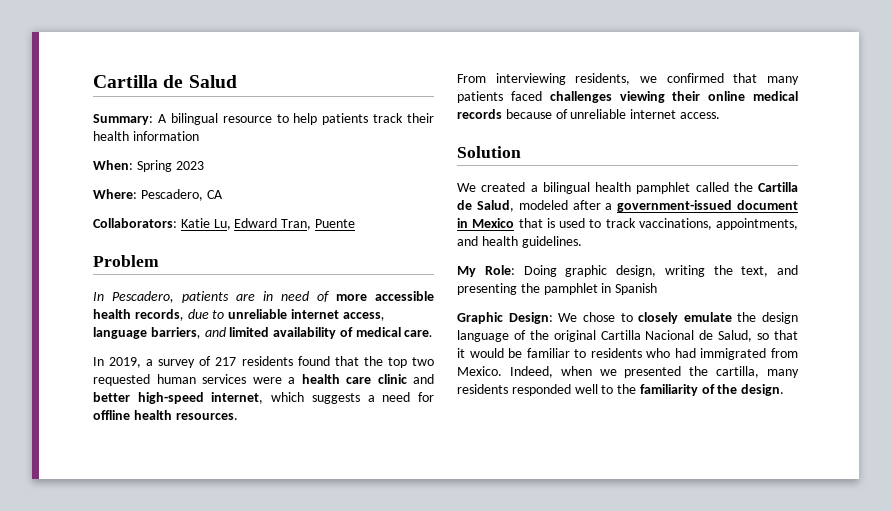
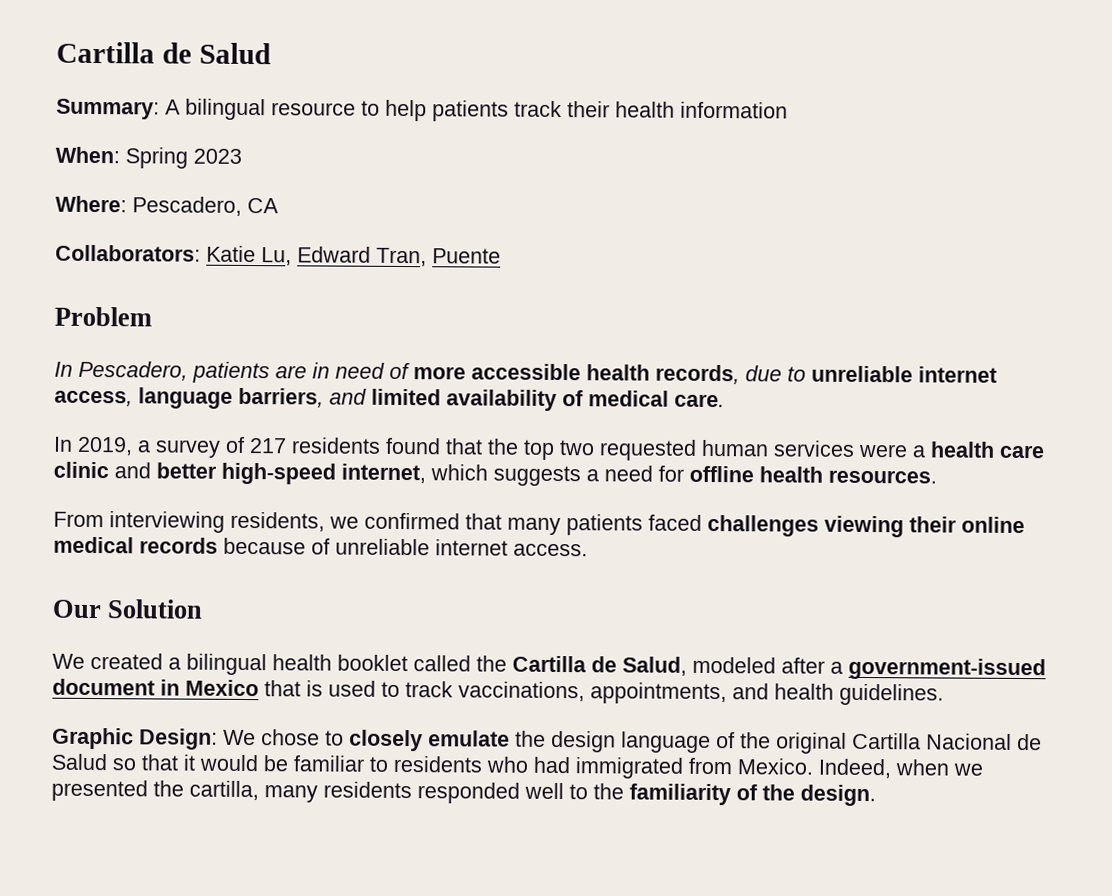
(720, 115) none -> [52,599,102,619] Our
[636,182,691,194] pamphlet -> [337,654,408,672] booklet
[457,265,798,277] [457,283,658,295] // My Role: Doing graphic design, writing the text, and presenting the pamphlet in Spanish -> (944, 694) none
[718,330,753,342] Salud, -> [51,753,108,771] Salud

